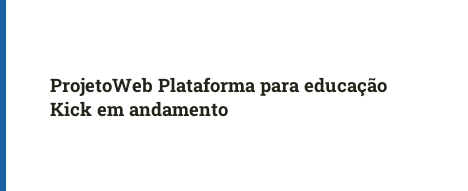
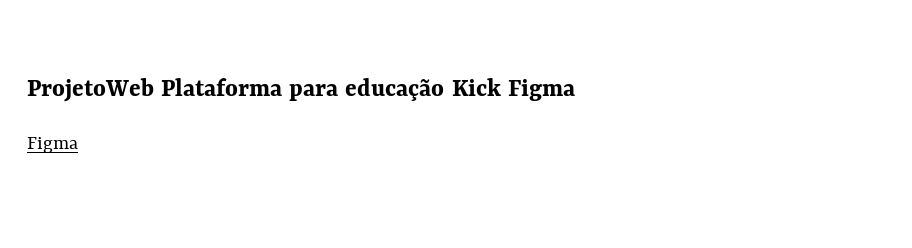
[97,101,228,117] em andamento -> [507,79,575,101] [27,137,78,153] Figma // Figma

